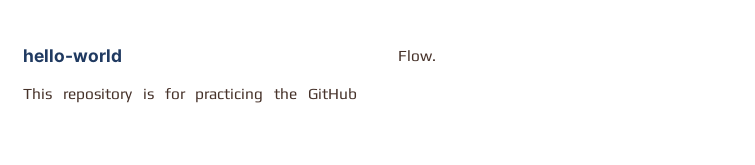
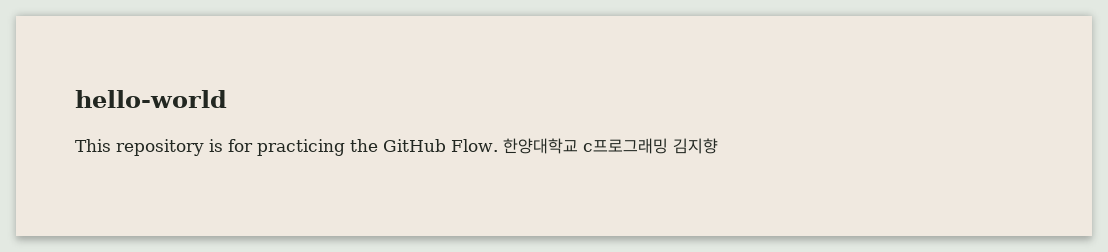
(436, 56) none -> [502,138,718,154] 한양대학교 c프로그래밍 김지향

